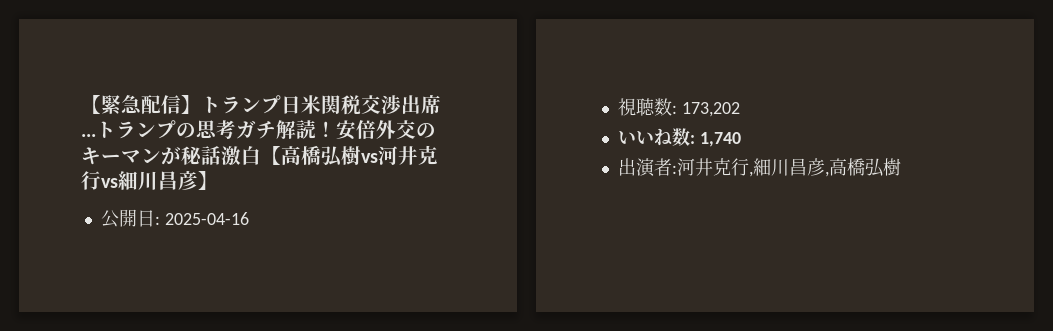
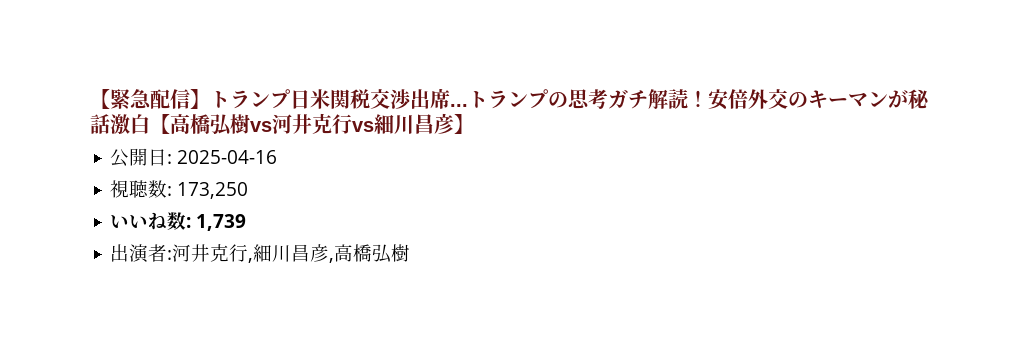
[681,102,740,117] 173,202 -> [177,182,249,199] 173,250
[699,132,741,147] 1,740 -> [196,214,247,231] 1,739

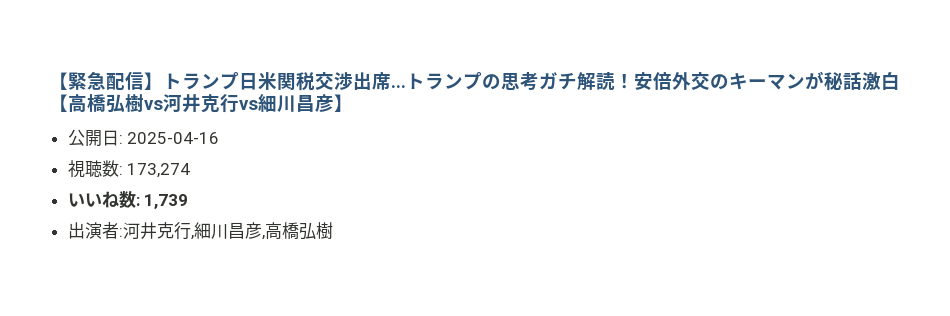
[177,182,249,199] 173,250 -> [127,163,191,178] 173,274

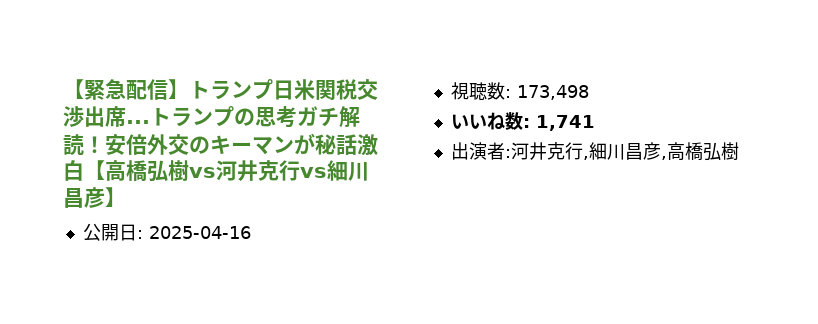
[127,163,191,178] 173,274 -> [516,85,589,100] 173,498
[144,194,189,209] 1,739 -> [535,115,595,131] 1,741

